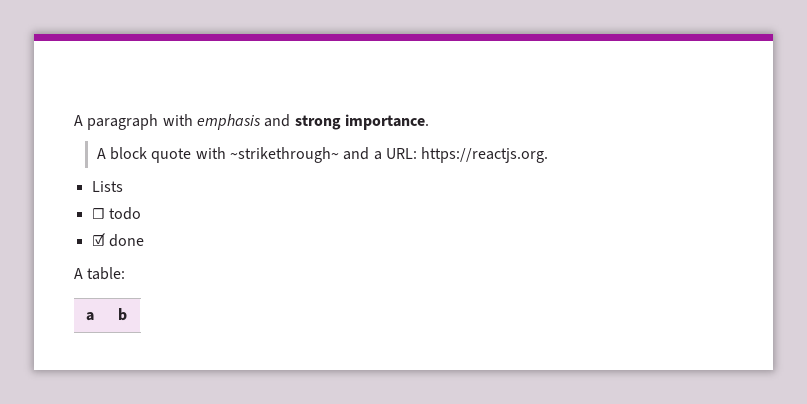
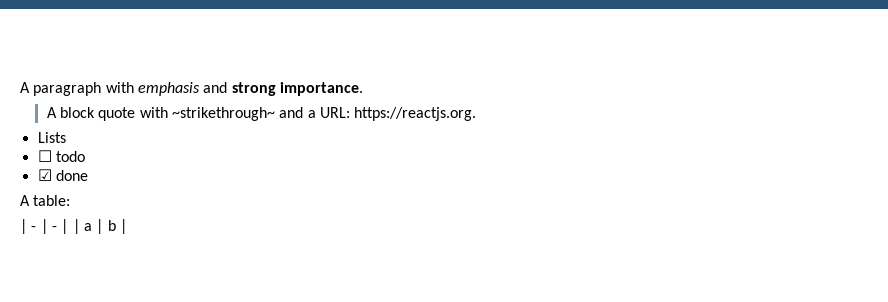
[85,312,94,321] [117,308,127,321] // a | b -> [20,219,127,234] // | - | - | | a | b |

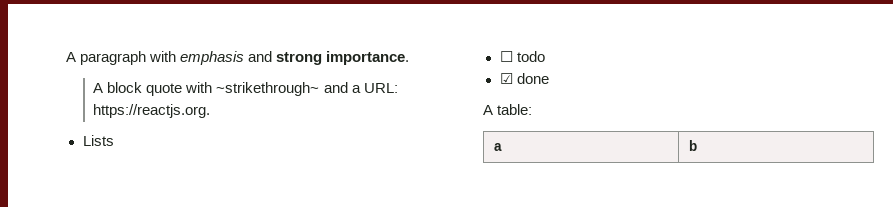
[20,219,127,234] // | - | - | | a | b | -> [494,143,503,151] [689,140,698,151] // a | b

